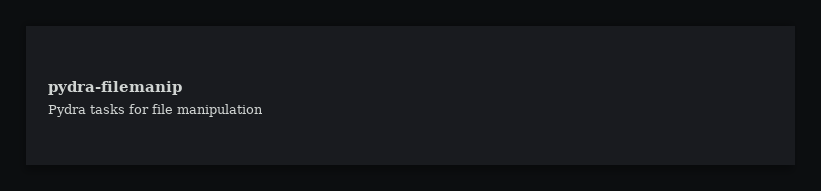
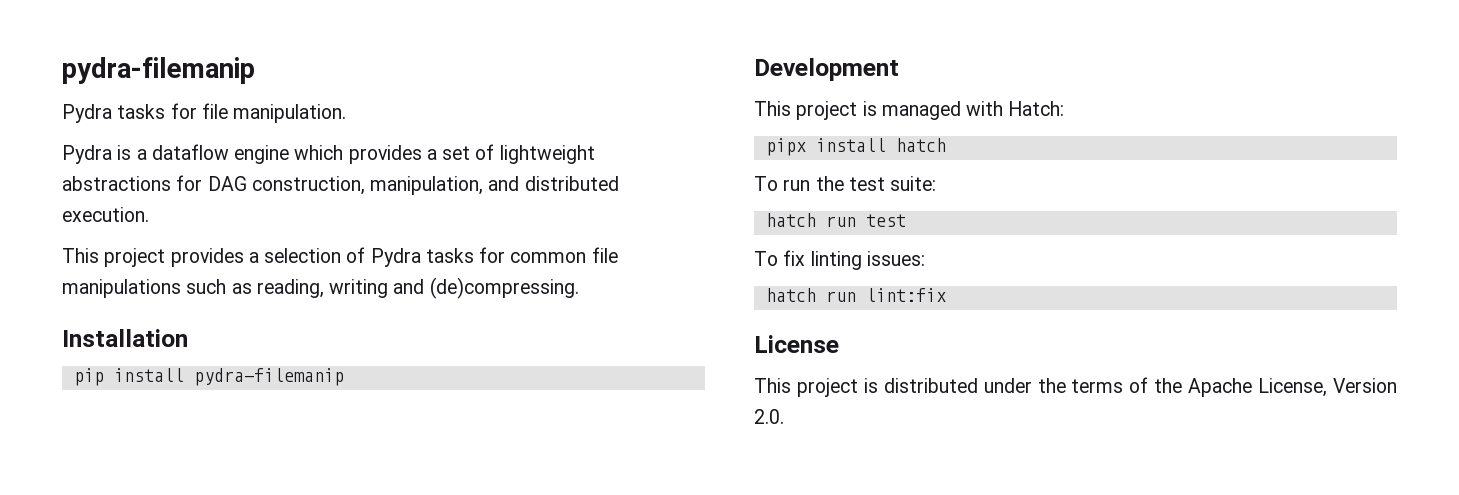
[177,104,263,117] manipulation -> [233,104,347,123] [62,144,595,164] [62,175,619,195] [62,207,149,222] [62,247,618,267] [62,277,579,299] [62,329,188,347] [73,368,344,386] [754,58,899,81] [754,101,1065,120] [765,138,946,156] [754,176,937,191] [765,213,906,227] [754,250,925,270] [765,288,946,302] [754,335,839,353] [754,377,1397,397] [754,409,784,424] manipulation. // Pydra is a dataflow engine which provides a set of lightweight abstractions for DAG construction, manipulation, and distributed execution. // This project provides a selection of Pydra tasks for common file manipulations such as reading, writing and (de)compressing. // Installation // pip install pydra-filemanip // Development // This project is managed with Hatch: // pipx install hatch // To run the test suite: // hatch run test // To fix linting issues: // hatch run lint:fix // License // This project is distributed under the terms of the Apache License, Version 2.0.

